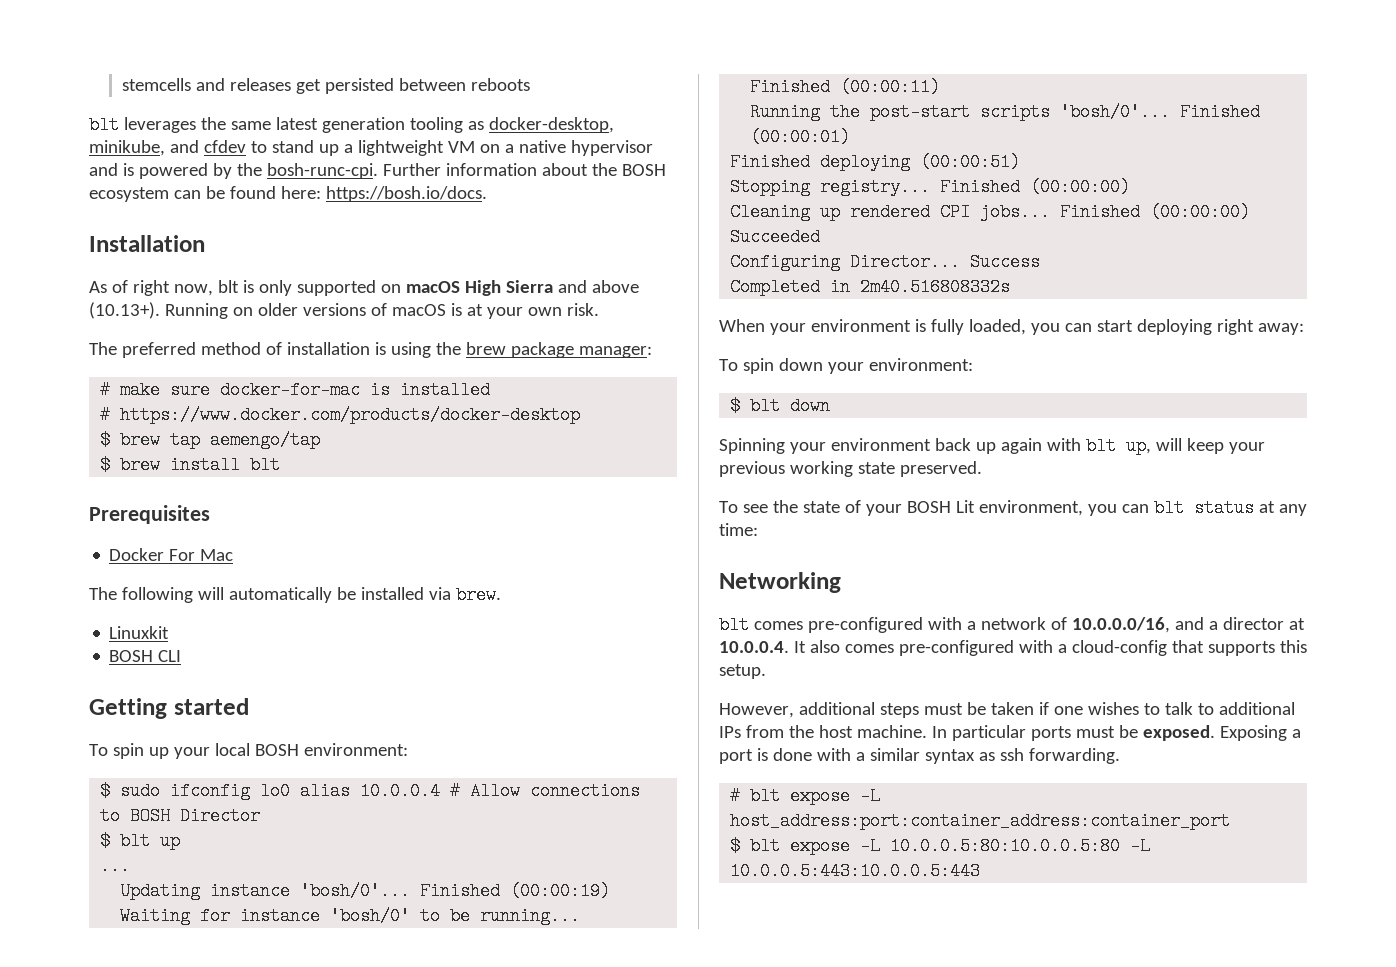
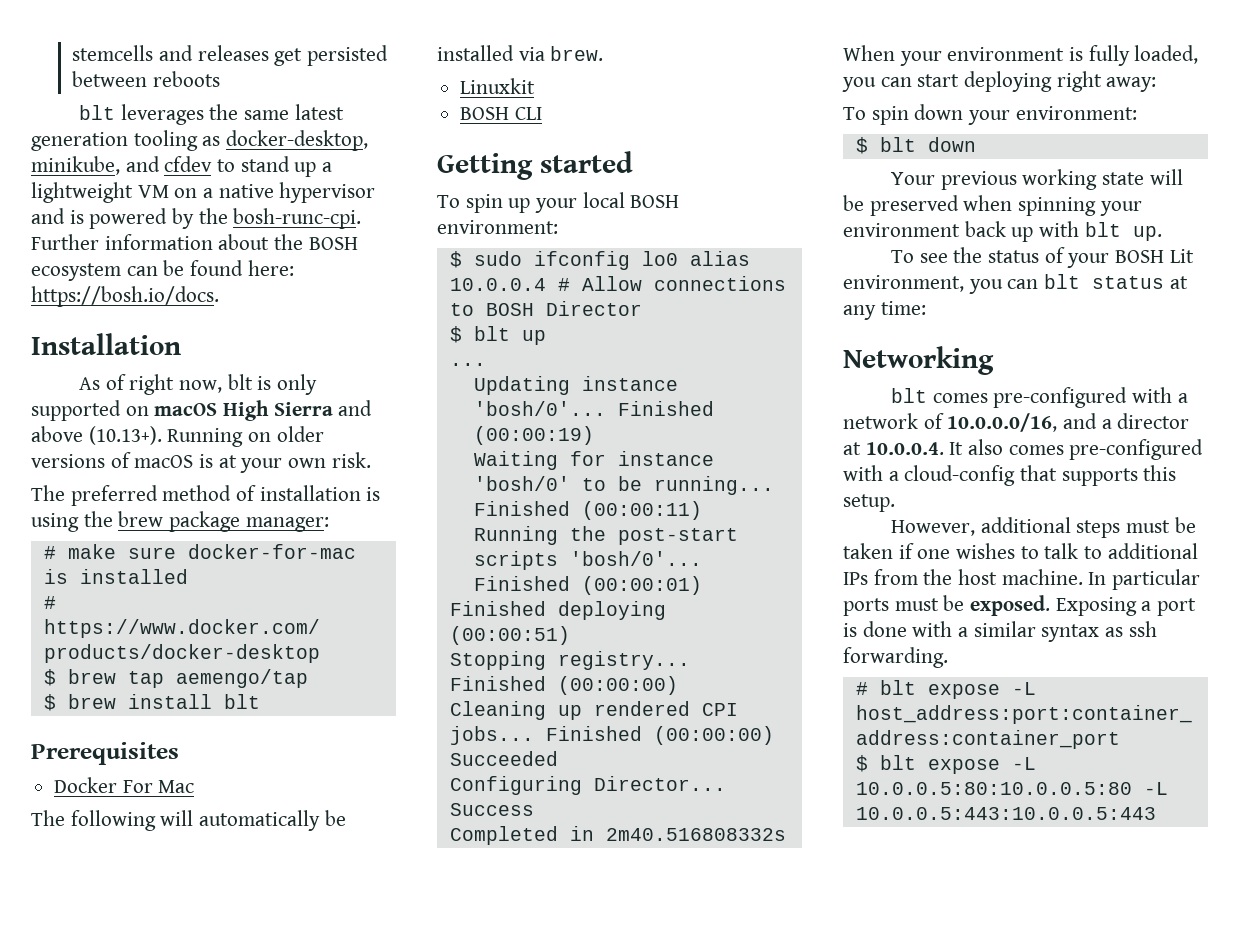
[719,438,785,454] Spinning -> [890,169,1183,190] [843,195,1097,216] Your previous working state will be preserved when spinning
[1000,438,1042,454] again -> (1034, 234) none
[1125,437,1265,455] [719,461,982,477] up, will keep your previous working state preserved. -> [1132,226,1162,241] up.
[802,501,840,513] state -> [988,250,1040,263] status

